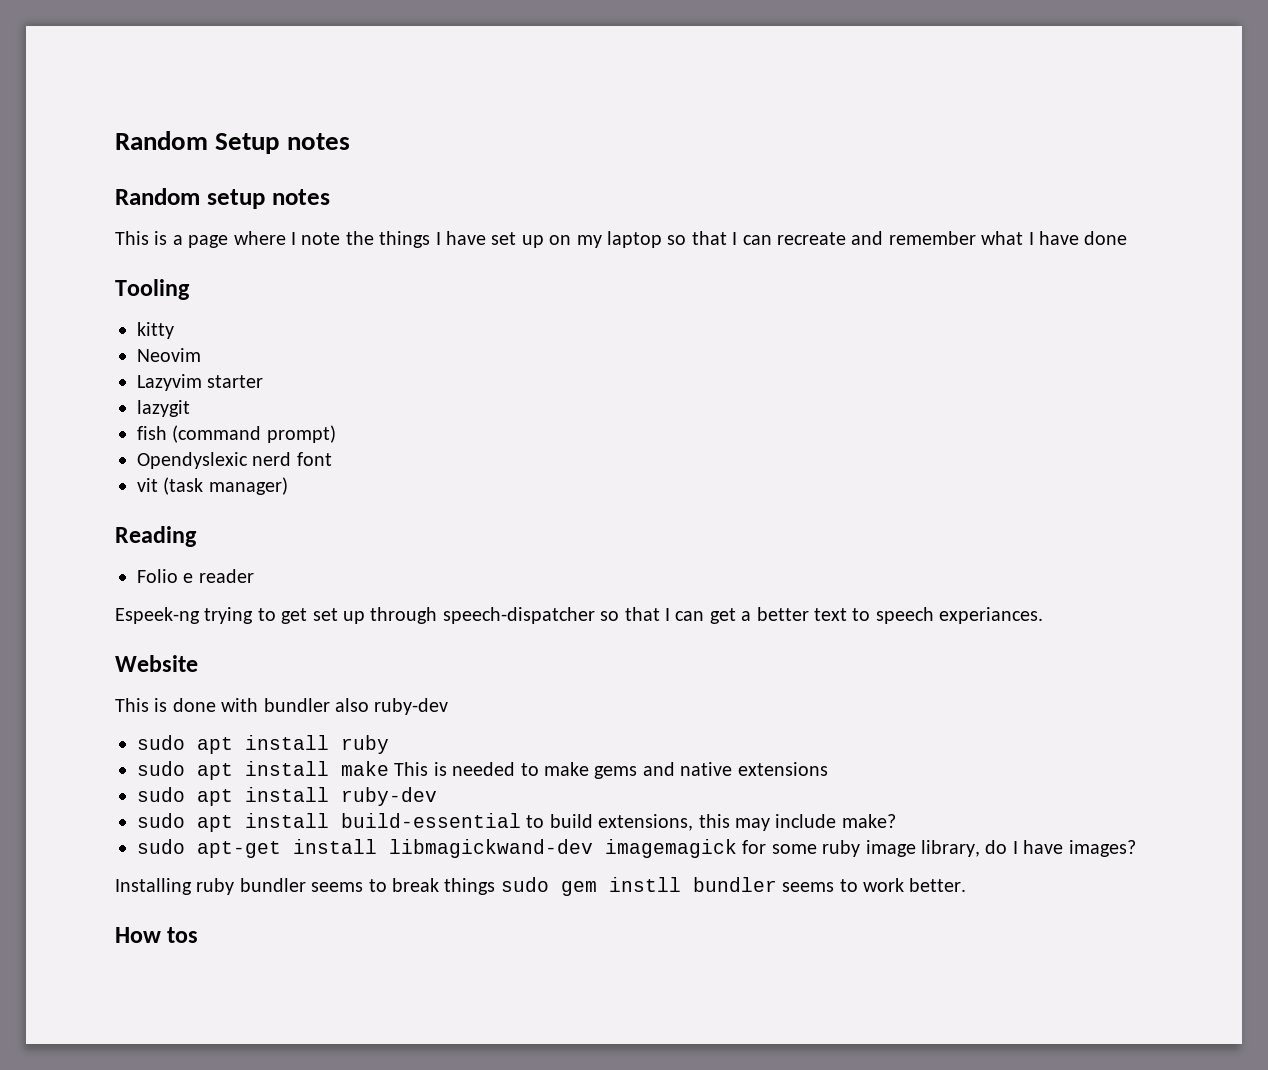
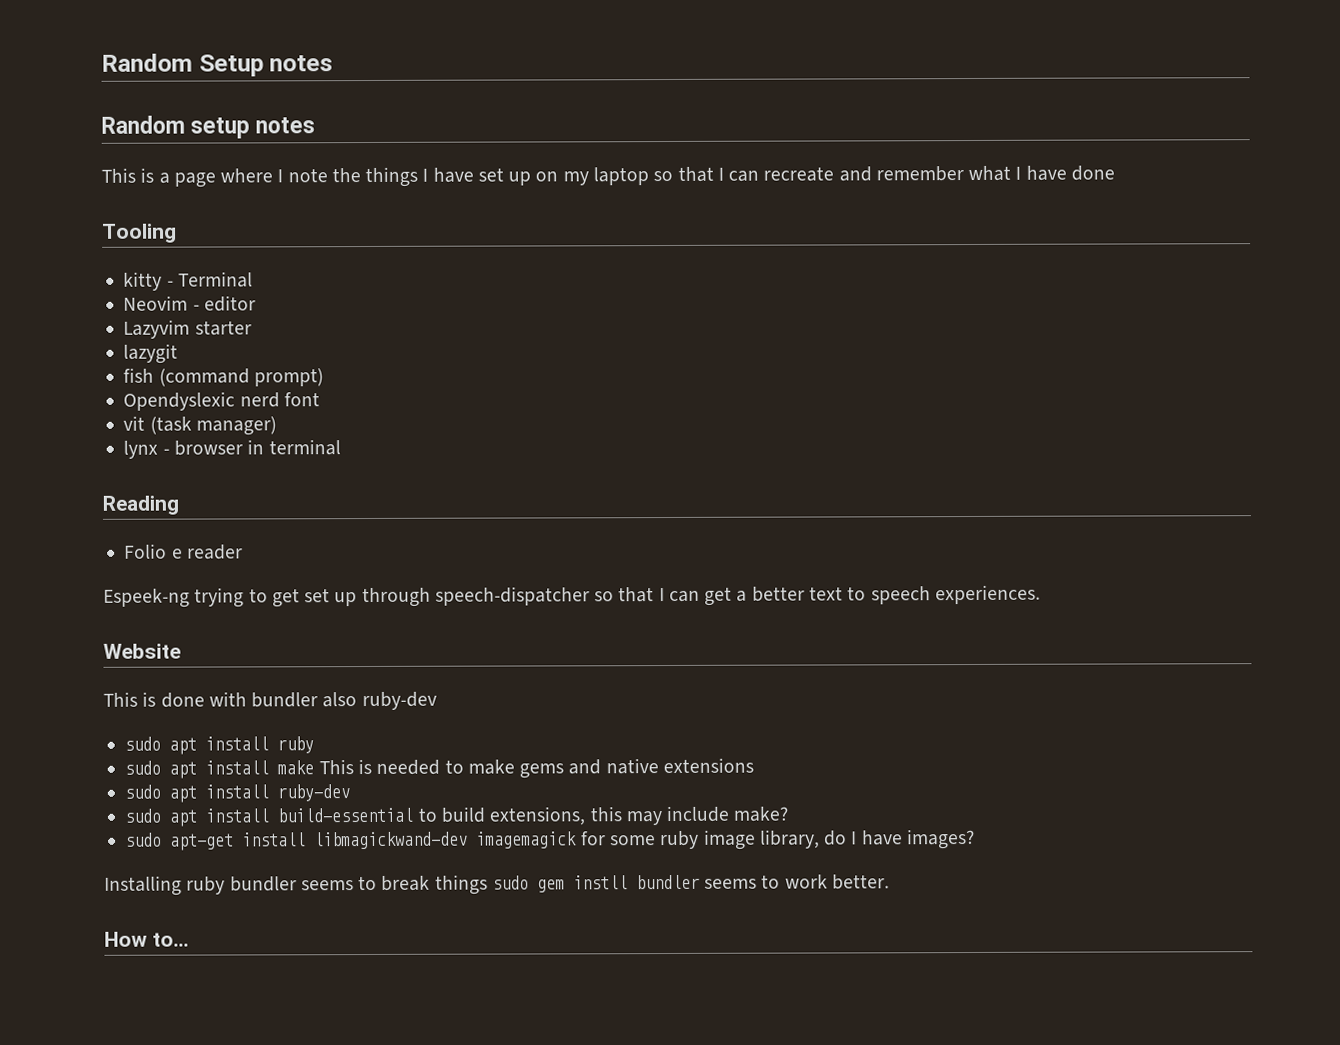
(174, 330) none -> [166,271,253,288] - Terminal
(201, 355) none -> [192,295,256,312] - editor
(288, 486) none -> [123,439,341,459] // lynx - browser in terminal
[939,607,1044,624] experiances. -> [934,584,1041,605] experiences.
[167,927,199,943] tos -> [151,932,189,947] to...

